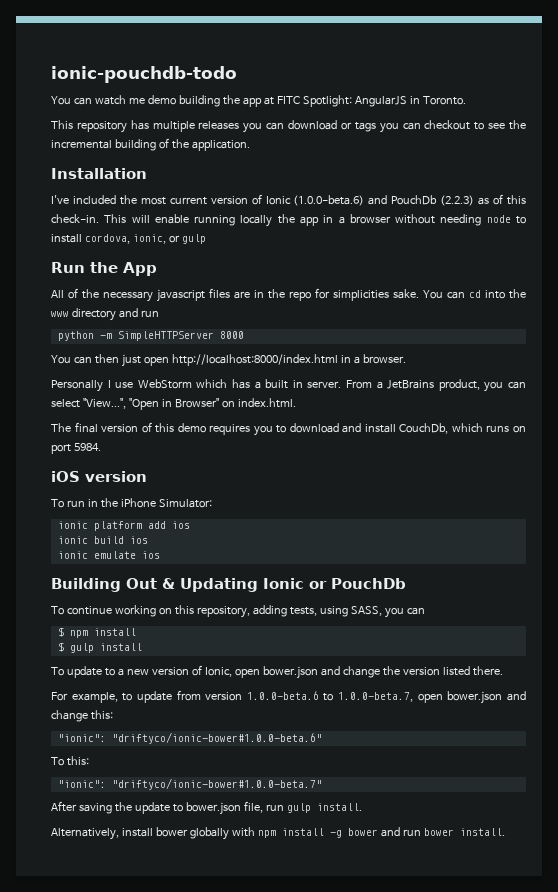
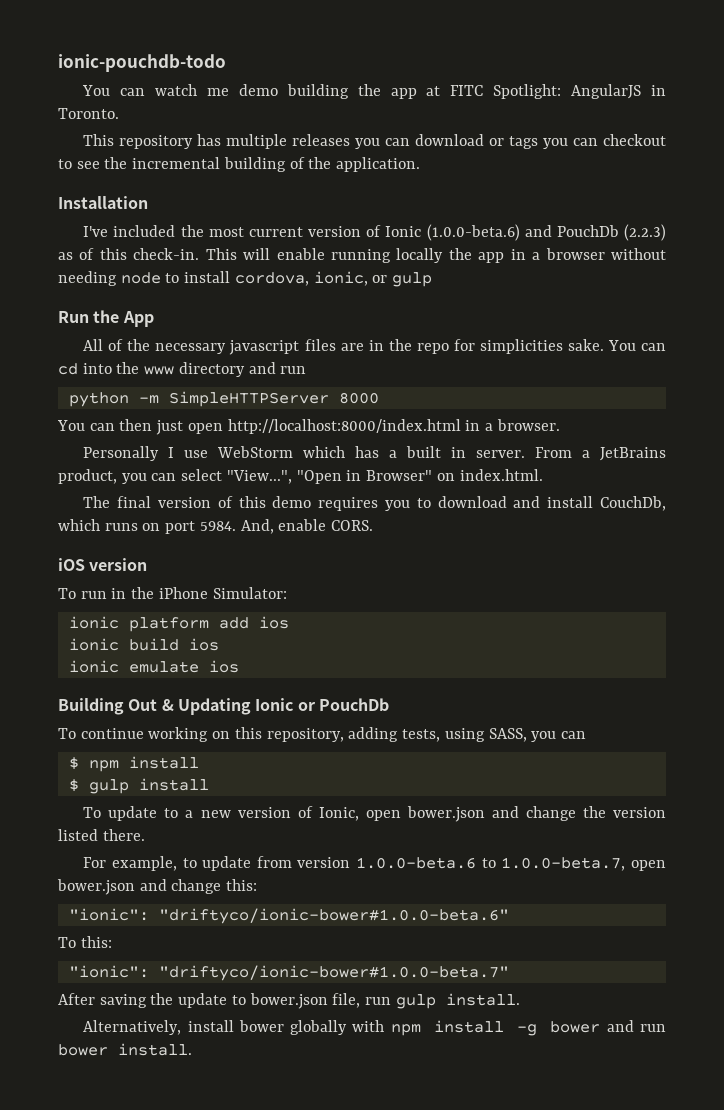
(101, 447) none -> [240,519,374,534] And, enable CORS.

